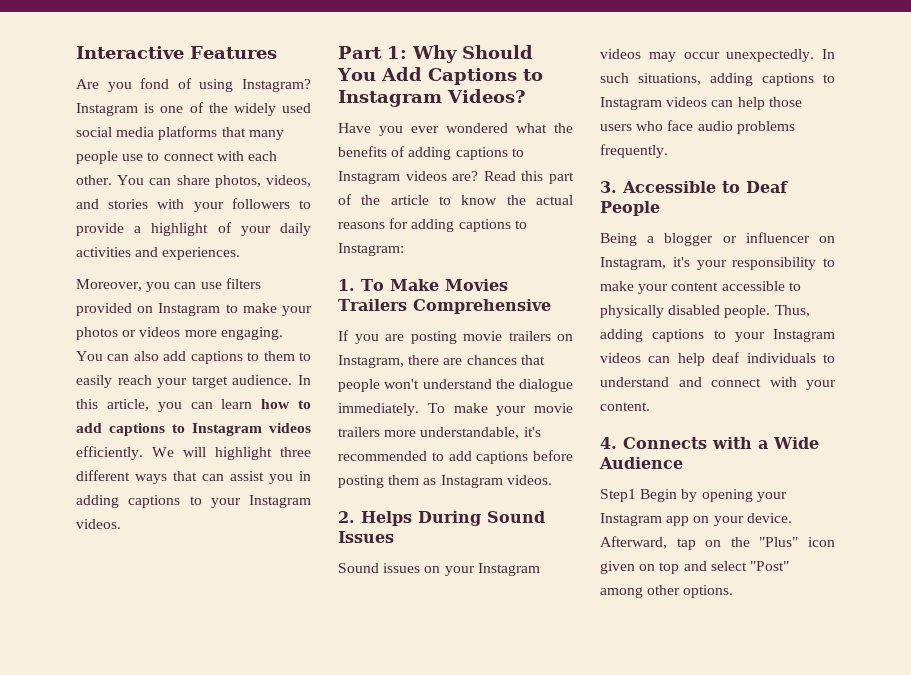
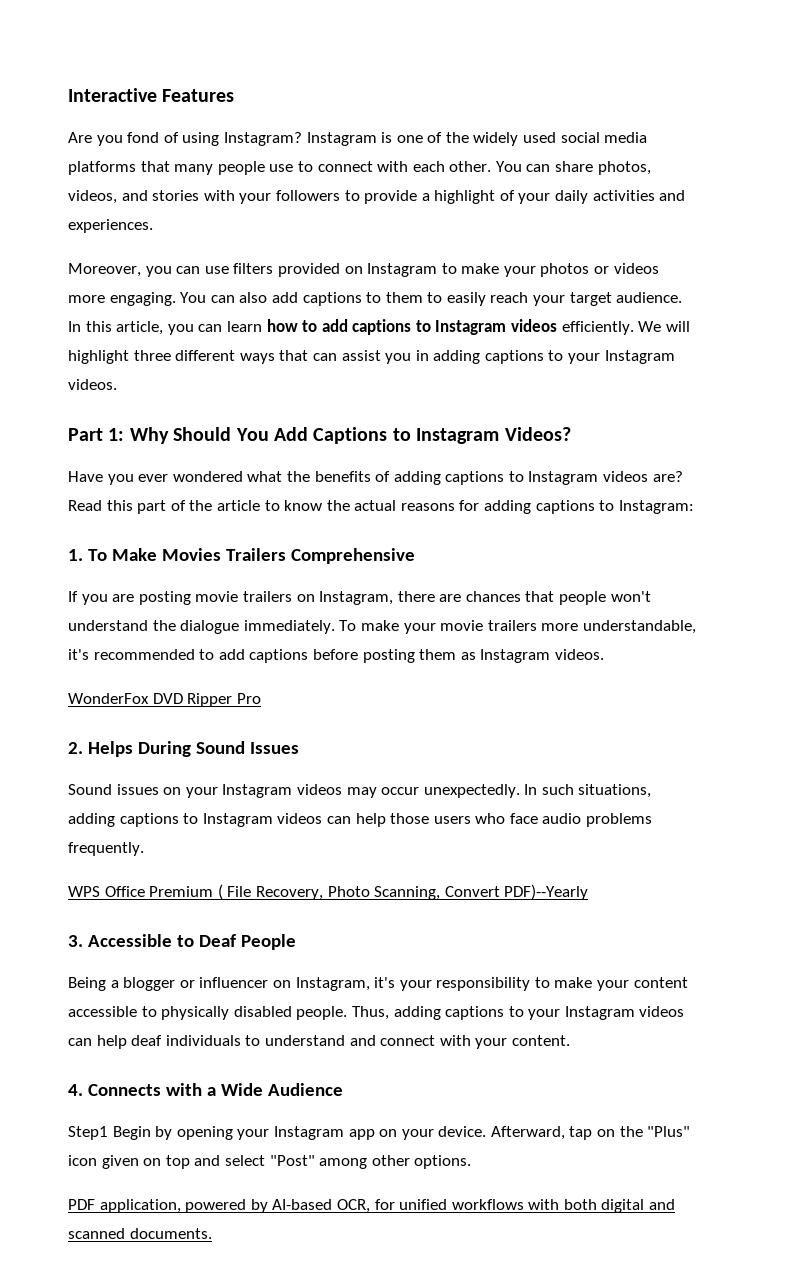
(552, 480) none -> [68,693,261,707] // WonderFox DVD Ripper Pro
(668, 151) none -> [68,884,589,900] // WPS Office Premium ( File Recovery, Photo Scanning, Convert PDF)--Yearly
(734, 591) none -> [68,1199,676,1213] [68,1228,212,1239] // PDF application, powered by AI-based OCR, for unified workflows with both digital and scanned documents.

